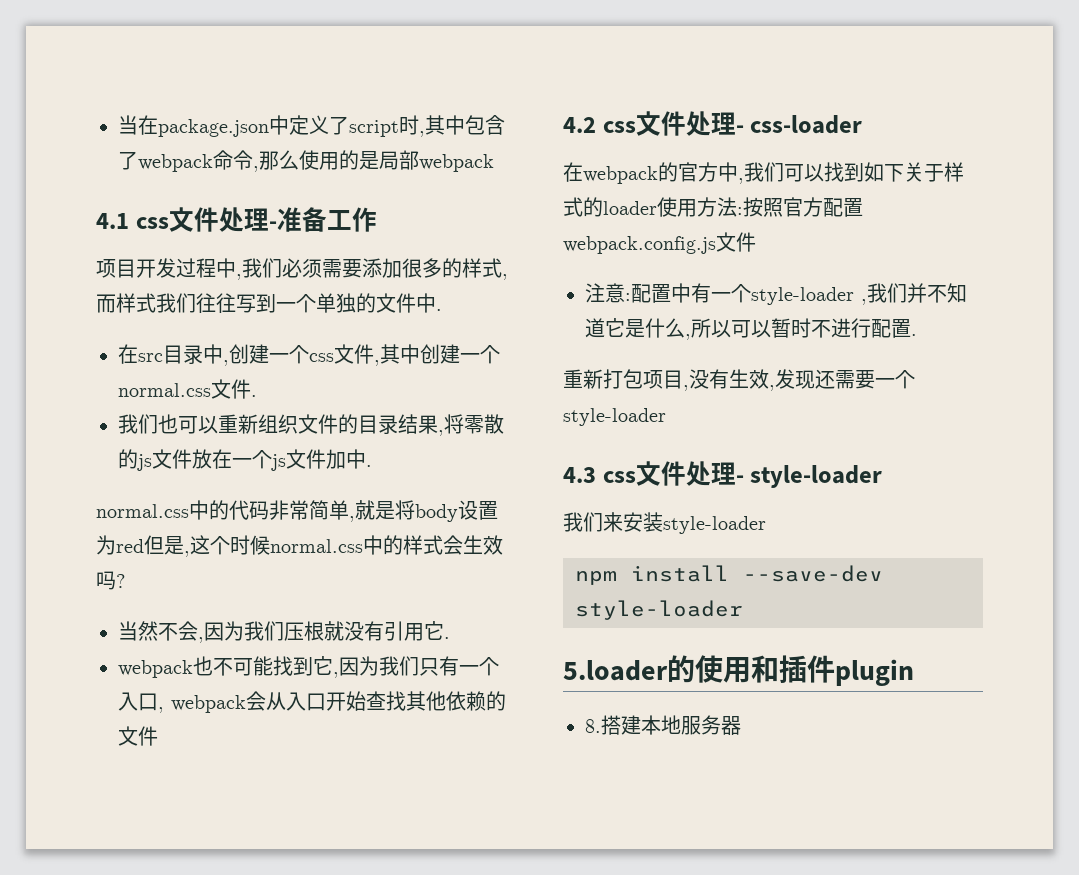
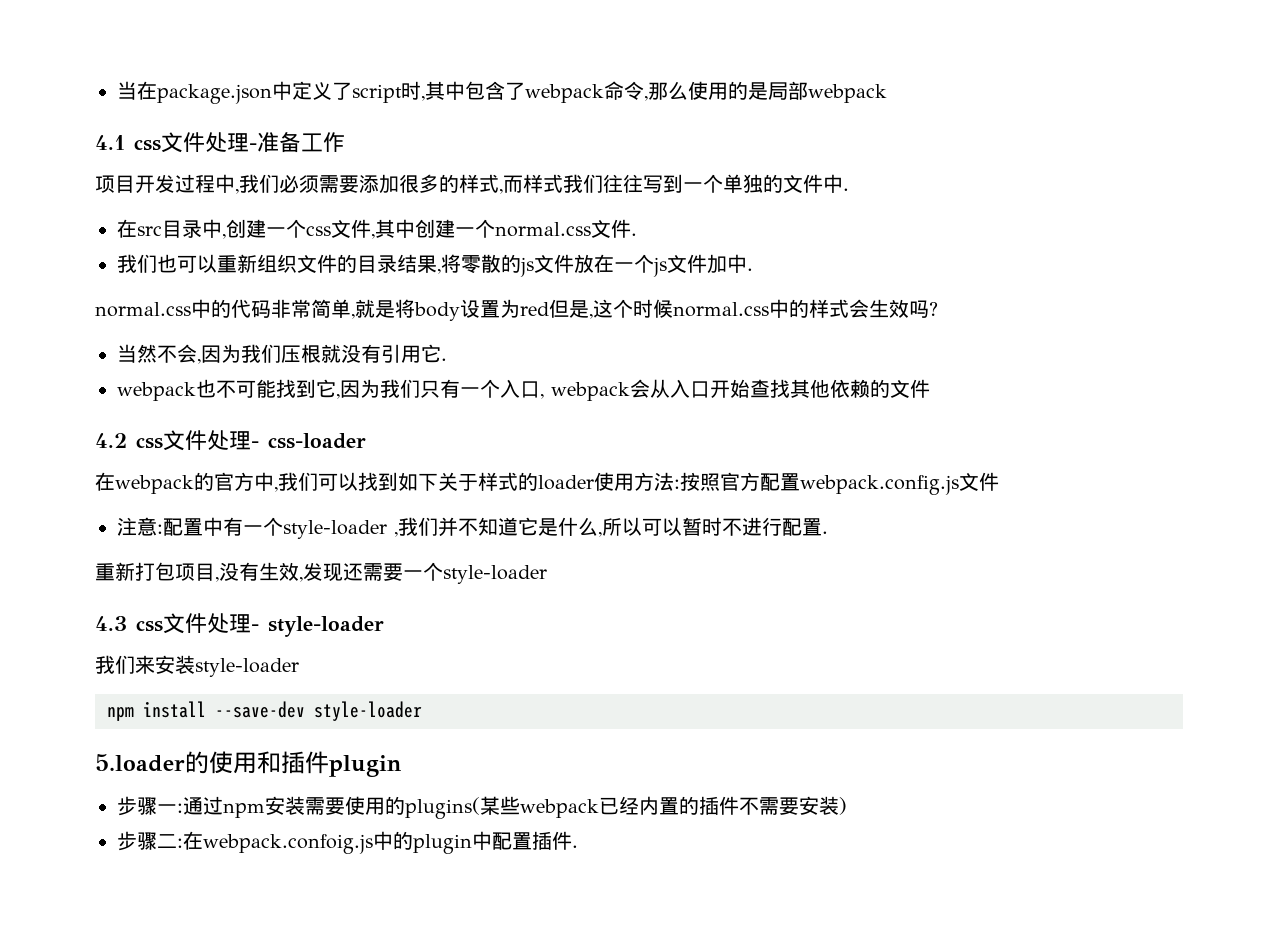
[585,715,741,735] 8.搭建本地服务器 -> [117,796,847,819] [117,831,578,854] 步骤一:通过npm安装需要使用的plugins(某些webpack已经内置的插件不需要安装) // 步骤二:在webpack.confoig.js中的plugin中配置插件.

